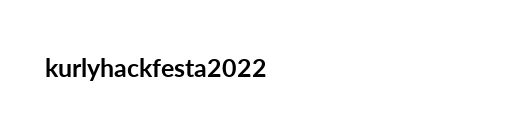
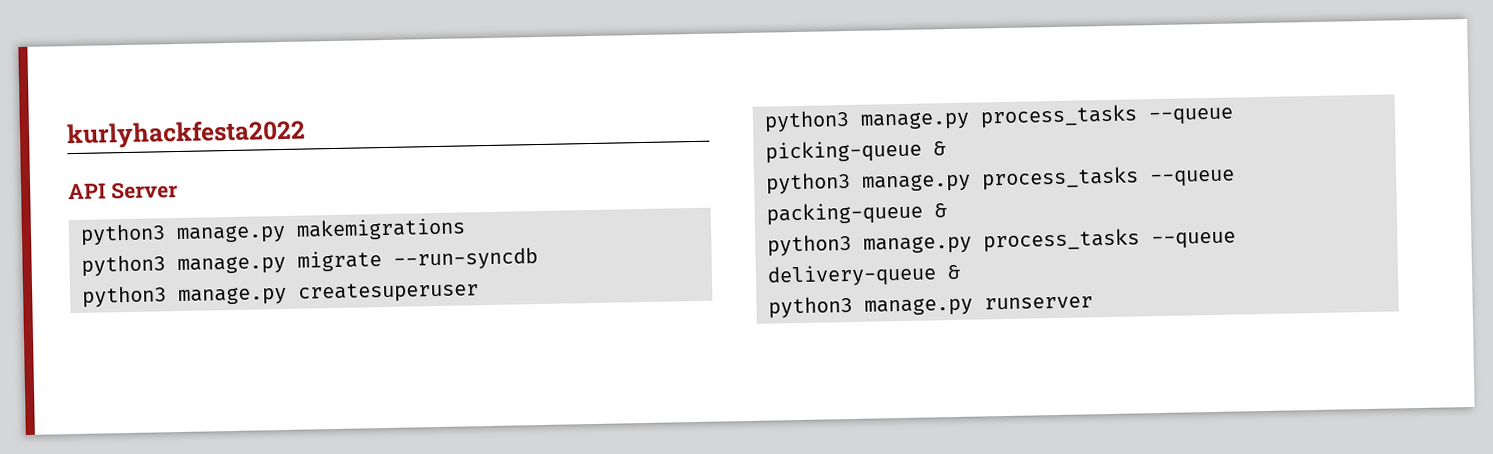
(267, 69) none -> [68,181,178,200] [79,217,466,246] [80,247,538,277] [81,281,479,308] [763,104,1234,133] [764,139,946,164] [764,166,1235,195] [765,201,947,226] [766,228,1236,257] [766,263,961,288] [767,295,1093,319] // API Server // python3 manage.py makemigrations // python3 manage.py migrate --run-syncdb // python3 manage.py createsuperuser // python3 manage.py process_tasks --queue picking-queue & // python3 manage.py process_tasks --queue packing-queue & // python3 manage.py process_tasks --queue delivery-queue & // python3 manage.py runserver

